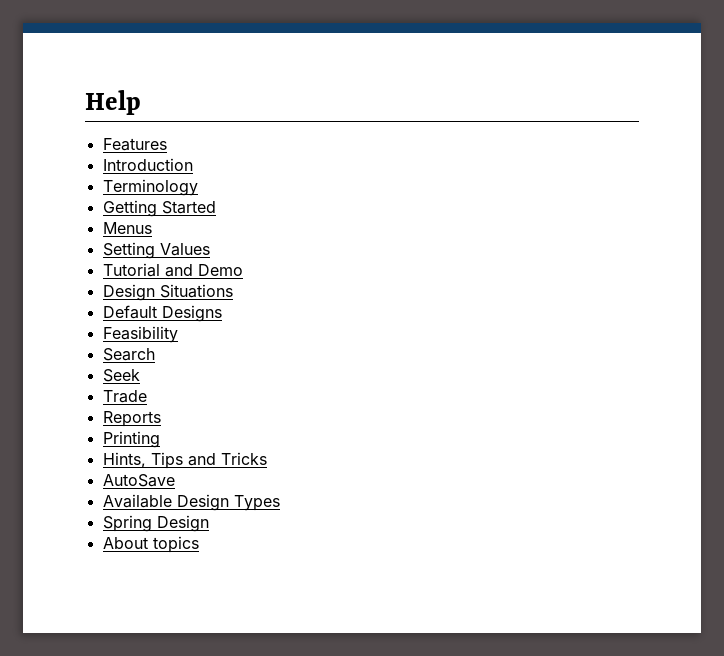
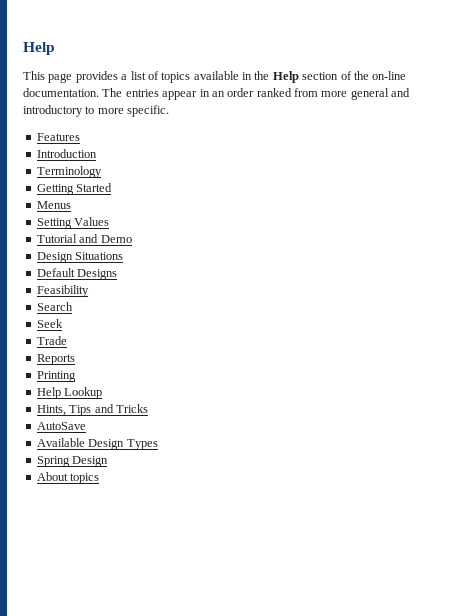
[85,90,141,115] Help -> [23,42,55,55] [23,71,407,83] [23,88,411,100] [23,105,170,117] Help // This page provides a list of topics available in the Help section of the on-line documentation. The entries appear in an order ranked from more general and introductory to more specific.
(160, 439) none -> [36,387,103,399] // Help Lookup

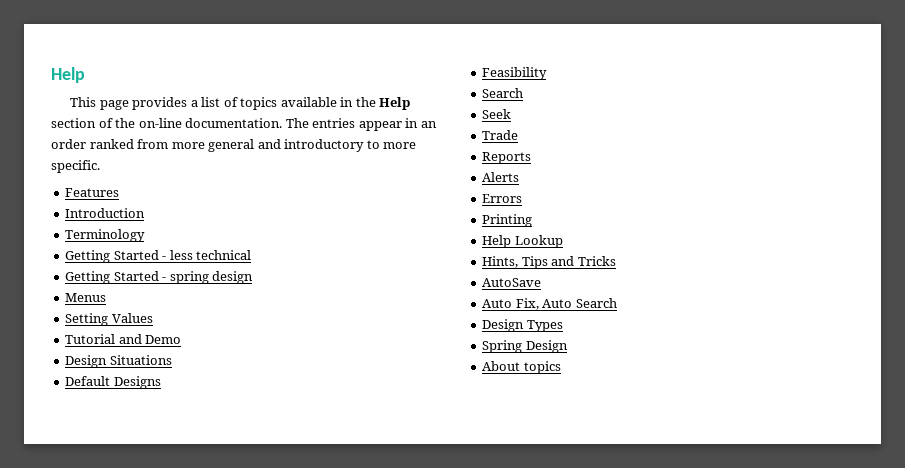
(113, 187) none -> [162,250,252,260] [65,271,254,284] - less technical // Getting Started - spring design
(75, 359) none -> [482,172,520,182] [482,194,523,203] // Alerts // Errors
[36,438,85,447] Available -> [482,298,617,310] Auto Fix, Auto Search //

